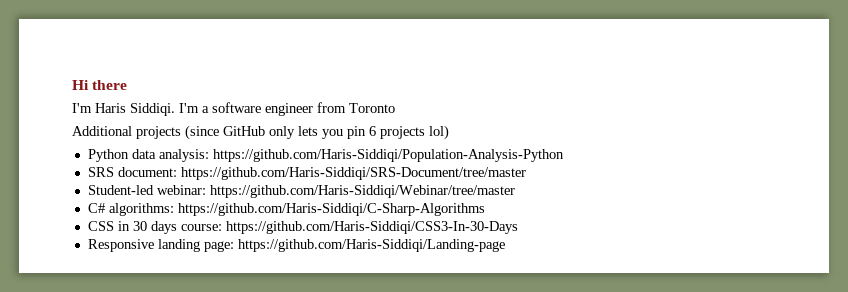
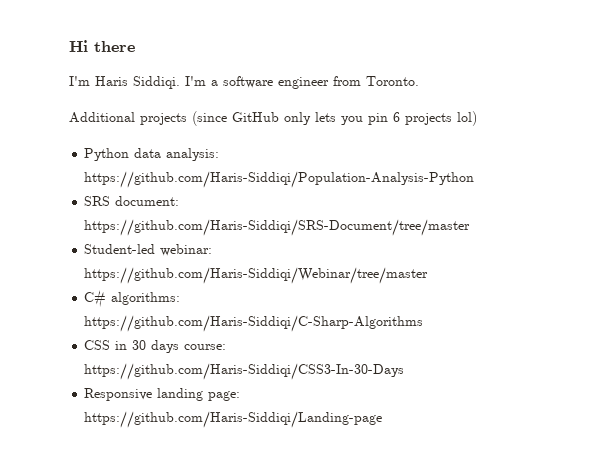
[349,103,395,113] Toronto -> [366,76,419,86] Toronto.

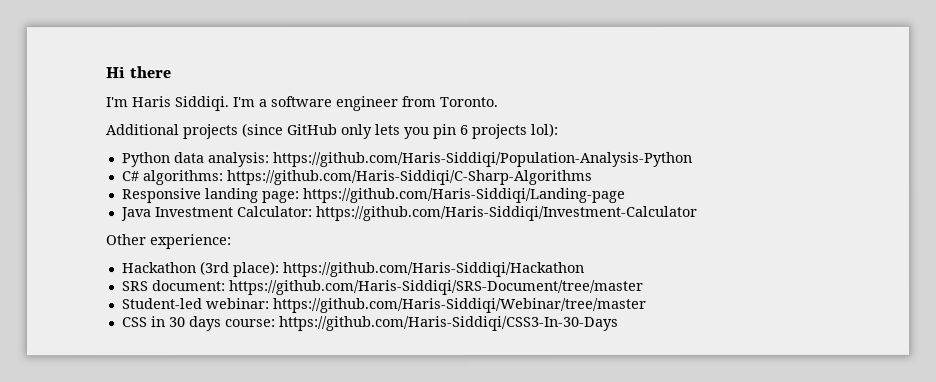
[457,111,477,126] lol) -> [530,122,558,137] lol):
(475, 179) none -> [120,169,592,186] [120,187,626,204] [120,205,698,222] [106,234,232,250] [121,261,585,278] // C# algorithms: https://github.com/Haris-Siddiqi/C-Sharp-Algorithms // Responsive landing page: https://github.com/Haris-Siddiqi/Landing-page // Java Investment Calculator: https://github.com/Haris-Siddiqi/Investment-Calculator // Other experience: // Hackathon (3rd place): https://github.com/Haris-Siddiqi/Hackathon
[84,290,181,308] [84,315,424,332] // C# algorithms: https://github.com/Haris-Siddiqi/C-Sharp-Algorithms -> (647, 305) none
[84,388,241,401] [84,411,383,428] // Responsive landing page: https://github.com/Haris-Siddiqi/Landing-page -> (619, 323) none

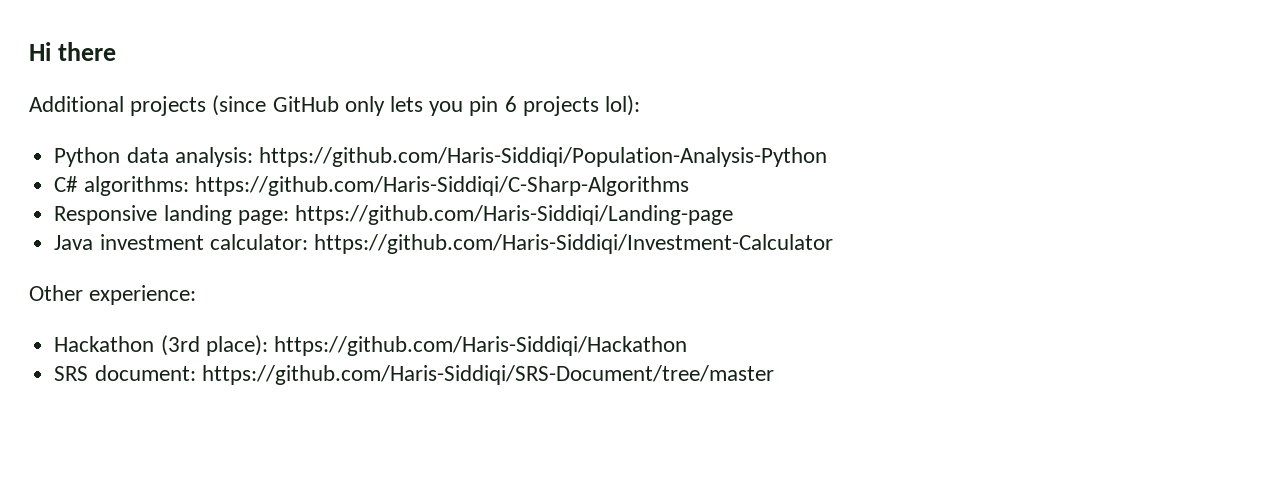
[105,96,498,112] // I'm Haris Siddiqi. I'm a software engineer from Toronto. -> (117, 51) none
[154,206,313,218] Investment Calculator: -> [99,234,308,250] investment calculator:
[121,297,647,314] [121,315,619,332] // Student-led webinar: https://github.com/Haris-Siddiqi/Webinar/tree/master // CSS in 30 days course: https://github.com/Haris-Siddiqi/CSS3-In-30-Days -> (774, 375) none

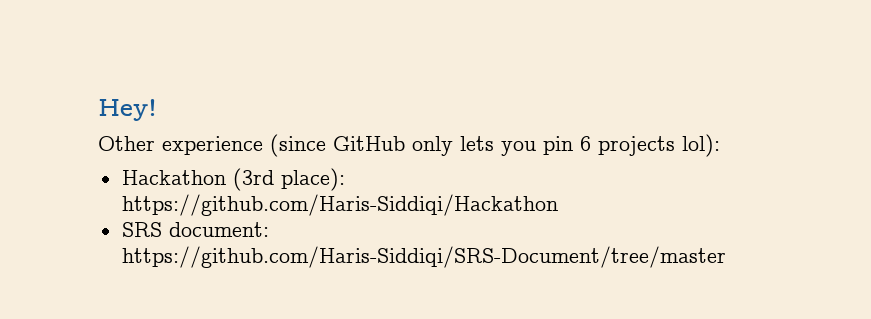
[29,42,117,61] [29,96,207,116] Hi there // Additional projects -> [98,99,157,121] [98,136,263,155] Hey! // Other experience
[54,147,827,167] [54,176,689,196] [54,205,733,225] [54,234,833,254] [29,285,197,305] // Python data analysis: https://github.com/Haris-Siddiqi/Population-Analysis-Python // C# algorithms: https://github.com/Haris-Siddiqi/C-Sharp-Algorithms // Responsive landing page: https://github.com/Haris-Siddiqi/Landing-page // Java investment calculator: https://github.com/Haris-Siddiqi/Investment-Calculator // Other experience: -> (720, 145) none

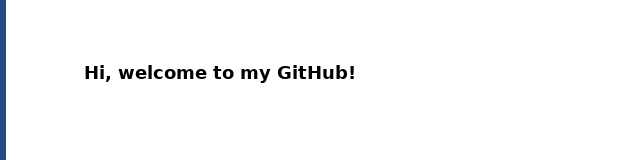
[98,99,157,121] [98,134,720,157] [121,168,345,191] [121,194,558,216] [121,222,269,237] [121,246,726,268] Hey! // Other experience (since GitHub only lets you pin 6 projects lol): // Hackathon (3rd place): https://github.com/Haris-Siddiqi/Hackathon // SRS document: https://github.com/Haris-Siddiqi/SRS-Document/tree/master -> [84,65,356,83] Hi, welcome to my GitHub!

